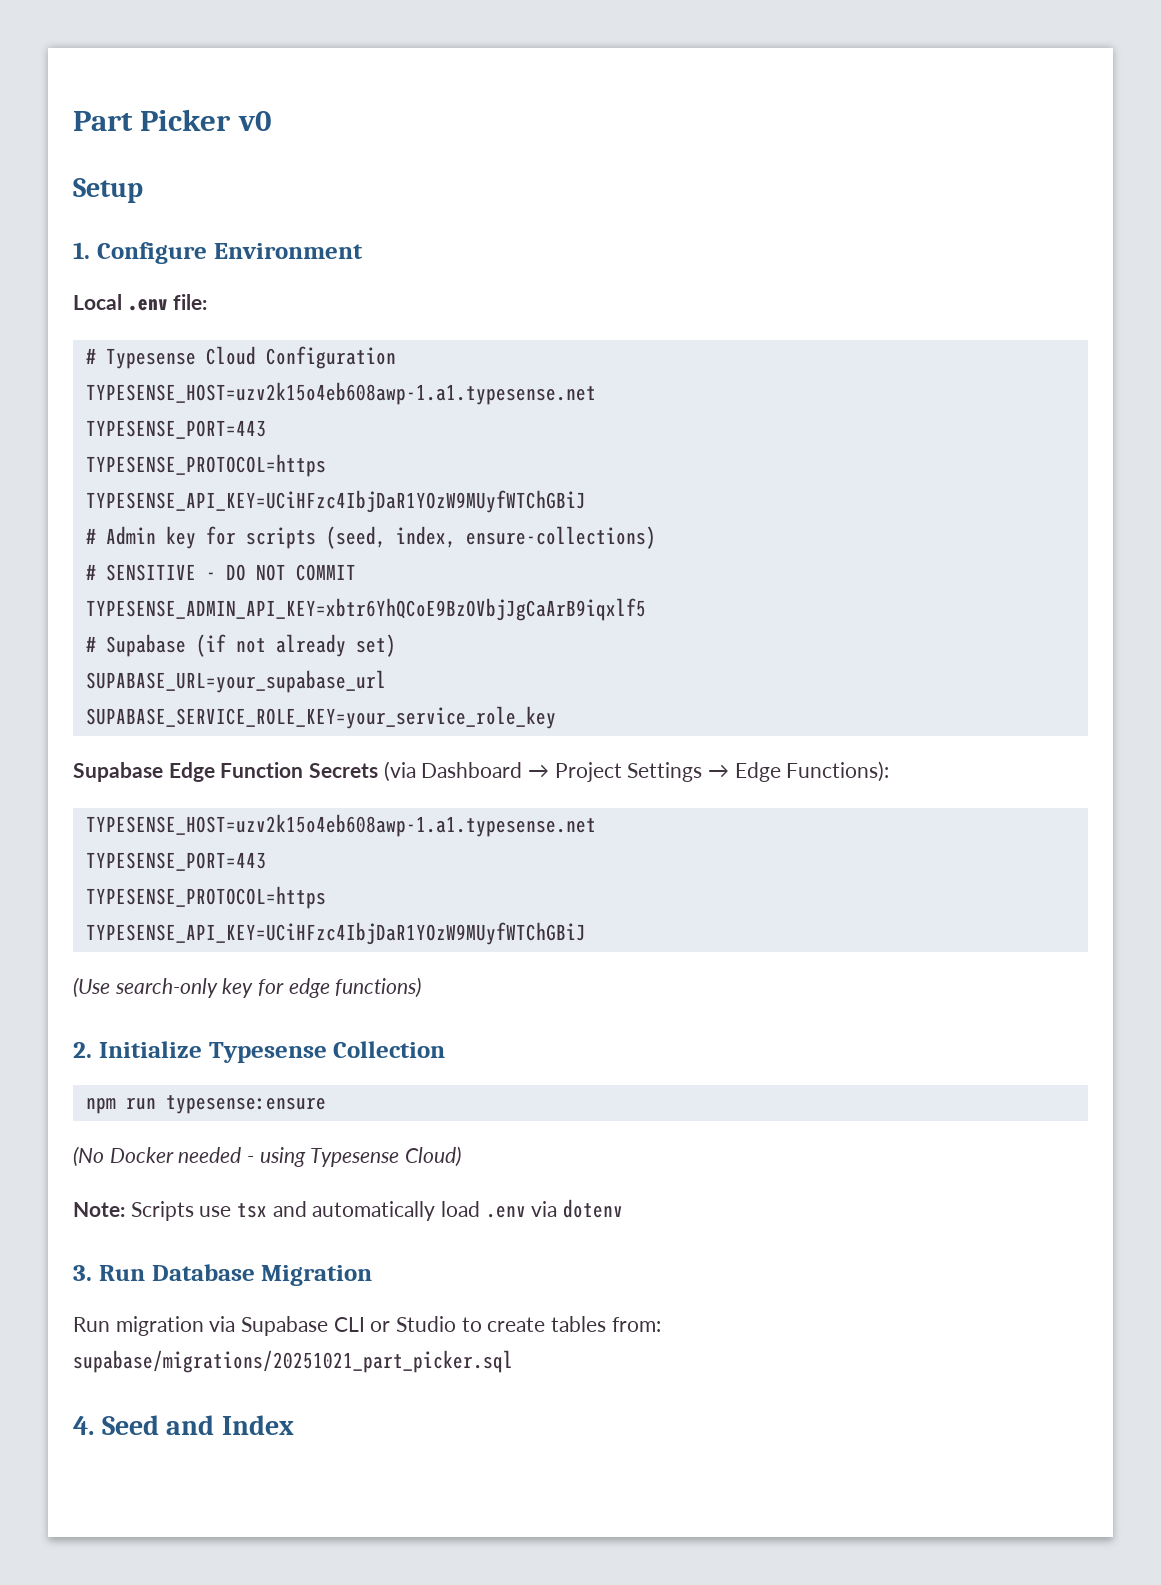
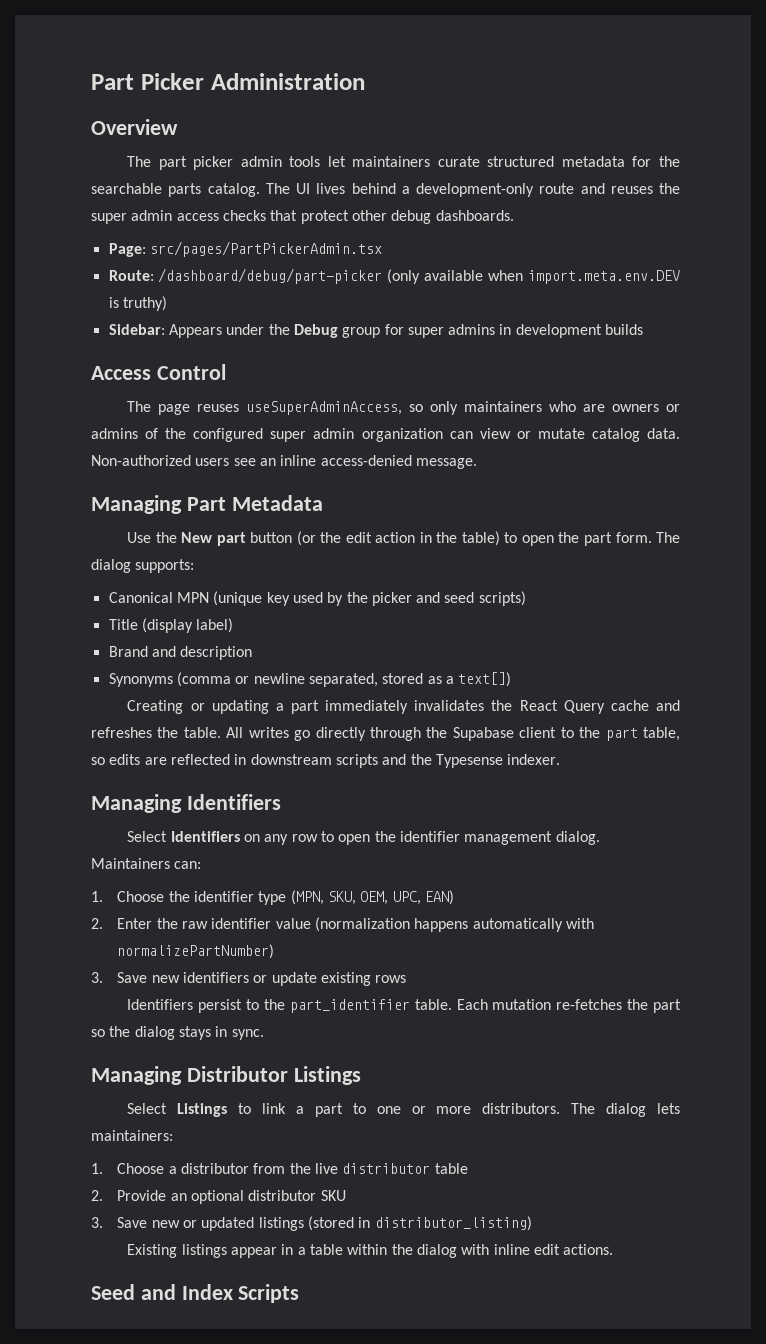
[237,111,272,131] [73,178,143,203] [73,242,363,264] [73,294,208,311] [85,346,396,369] [85,382,596,405] [85,420,266,439] [85,454,326,477] [85,490,586,513] [85,526,656,549] [85,564,356,581] [85,598,646,621] [85,634,396,657] [85,670,386,693] [85,706,556,729] [73,761,890,782] [85,814,596,837] [85,852,266,871] [85,886,326,909] [85,922,586,945] [73,977,422,998] [73,1041,446,1063] [85,1095,326,1114] [73,1146,462,1167] [73,1199,624,1221] [73,1264,373,1286] [73,1316,661,1336] [73,1350,513,1373] [73,1416,94,1435] v0 // Setup // 1. Configure Environment // Local .env file: // # Typesense Cloud Configuration // TYPESENSE_HOST=uzv2k15o4eb608awp-1.a1.typesense.net // TYPESENSE_PORT=443 // TYPESENSE_PROTOCOL=https // TYPESENSE_API_KEY=UCiHFzc4IbjDaR1YOzW9MUyfWTChGBiJ // # Admin key for scripts (seed, index, ensure-collections) // # SENSITIVE - DO NOT COMMIT // TYPESENSE_ADMIN_API_KEY=xbtr6YhQCoE9BzOVbjJgCaArB9iqxlf5 // # Supabase (if not already set) // SUPABASE_URL=your_supabase_url // SUPABASE_SERVICE_ROLE_KEY=your_service_role_key // Supabase Edge Function Secrets (via Dashboard → Project Settings → Edge Functions): // TYPESENSE_HOST=uzv2k15o4eb608awp-1.a1.typesense.net // TYPESENSE_PORT=443 // TYPESENSE_PROTOCOL=https // TYPESENSE_API_KEY=UCiHFzc4IbjDaR1YOzW9MUyfWTChGBiJ // (Use search-only key for edge functions) // 2. Initialize Typesense Collection // npm run typesense:ensure // (No Docker needed - using Typesense Cloud) // Note: Scripts use tsx and automatically load .env via dotenv // 3. Run Database Migration // Run migration via Supabase CLI or Studio to create tables from: supabase/migrations/20251021_part_picker.sql // 4. -> [210,73,365,90] [91,119,178,135] [127,156,681,170] [91,183,680,197] [91,210,514,224] [108,241,382,257] [108,268,680,284] [108,296,167,311] [108,324,644,338] [91,364,226,380] [127,401,680,415] [91,428,680,442] [91,455,477,469] [91,495,323,514] [127,531,680,546] [91,559,195,573] [108,591,526,606] [108,618,234,633] [108,646,253,660] [108,672,512,687] [127,700,680,714] [91,727,681,741] [91,754,561,768] [91,794,281,813] [127,831,600,845] [91,858,202,869] [91,890,454,905] [91,917,594,932] [117,944,275,959] [91,972,407,986] [127,999,681,1013] [91,1026,264,1040] [91,1066,361,1085] [127,1103,680,1117] [91,1130,173,1141] [91,1163,468,1174] [91,1190,346,1204] [91,1216,532,1231] [127,1244,614,1258] Administration // Overview // The part picker admin tools let maintainers curate structured metadata for the searchable parts catalog. The UI lives behind a development-only route and reuses the super admin access checks that protect other debug dashboards. // Page: src/pages/PartPickerAdmin.tsx // Route: /dashboard/debug/part-picker (only available when import.meta.env.DEV is truthy) // Sidebar: Appears under the Debug group for super admins in development builds // Access Control // The page reuses useSuperAdminAccess, so only maintainers who are owners or admins of the configured super admin organization can view or mutate catalog data. Non-authorized users see an inline access-denied message. // Managing Part Metadata // Use the New part button (or the edit action in the table) to open the part form. The dialog supports: // Canonical MPN (unique key used by the picker and seed scripts) // Title (display label) // Brand and description // Synonyms (comma or newline separated, stored as a text[]) // Creating or updating a part immediately invalidates the React Query cache and refreshes the table. All writes go directly through the Supabase client to the part table, so edits are reflected in downstream scripts and the Typesense indexer. // Managing Identifiers // Select Identifiers on any row to open the identifier management dialog. Maintainers can: // 1. Choose the identifier type (MPN, SKU, OEM, UPC, EAN) // 2. Enter the raw identifier value (normalization happens automatically with normalizePartNumber) // 3. Save new identifiers or update existing rows // Identifiers persist to the part_identifier table. Each mutation re-fetches the part so the dialog stays in sync. // Managing Distributor Listings // Select Listings to link a part to one or more distributors. The dialog lets maintainers: // 1. Choose a distributor from the live distributor table // 2. Provide an optional distributor SKU // 3. Save new or updated listings (stored in distributor_listing) // Existing listings appear in a table within the dialog with inline edit actions. //
(294, 1425) none -> [238,1284,300,1303] Scripts

